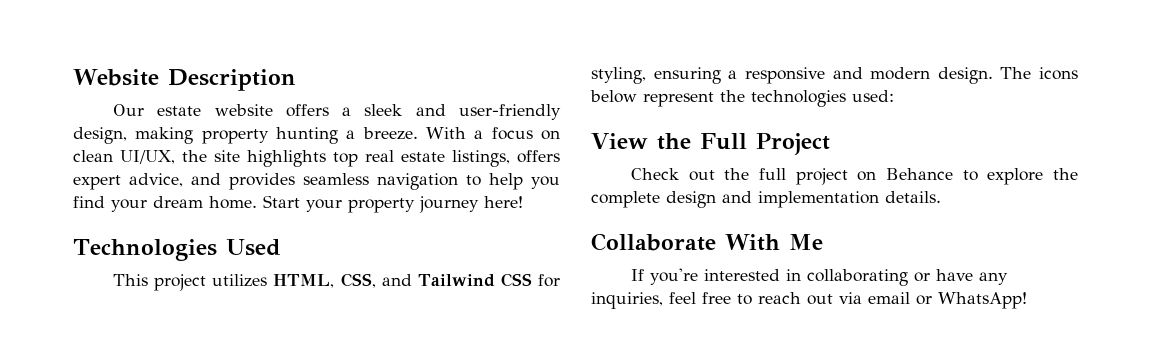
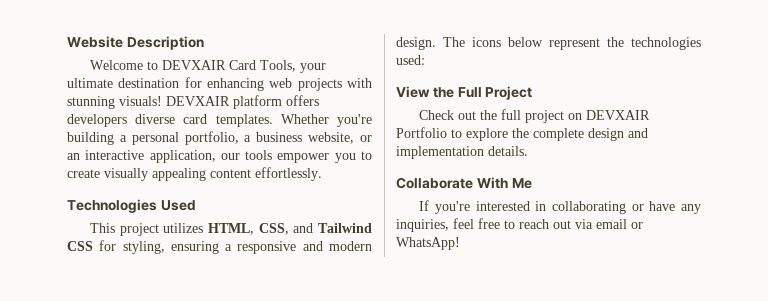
[113,104,561,120] [73,127,560,144] [73,150,560,167] [73,173,560,190] [73,195,523,213] Our estate website offers a sleek and user-friendly design, making property hunting a breeze. With a focus on clean UI/UX, the site highlights top real estate listings, offers expert advice, and provides seamless navigation to help you find your dream home. Start your property journey here! -> [90,60,327,73] [67,77,373,91] [67,95,319,109] [67,114,372,127] [67,131,372,145] [67,150,372,163] [67,167,322,181] Welcome to DEVXAIR Card Tools, your ultimate destination for enhancing web projects with stunning visuals! DEVXAIR platform offers developers diverse card templates. Whether you're building a personal portfolio, a business website, or an interactive application, our tools empower you to create visually appealing content effortlessly.
[886,168,954,180] Behance -> [586,110,651,120] [396,127,447,138] DEVXAIR Portfolio

